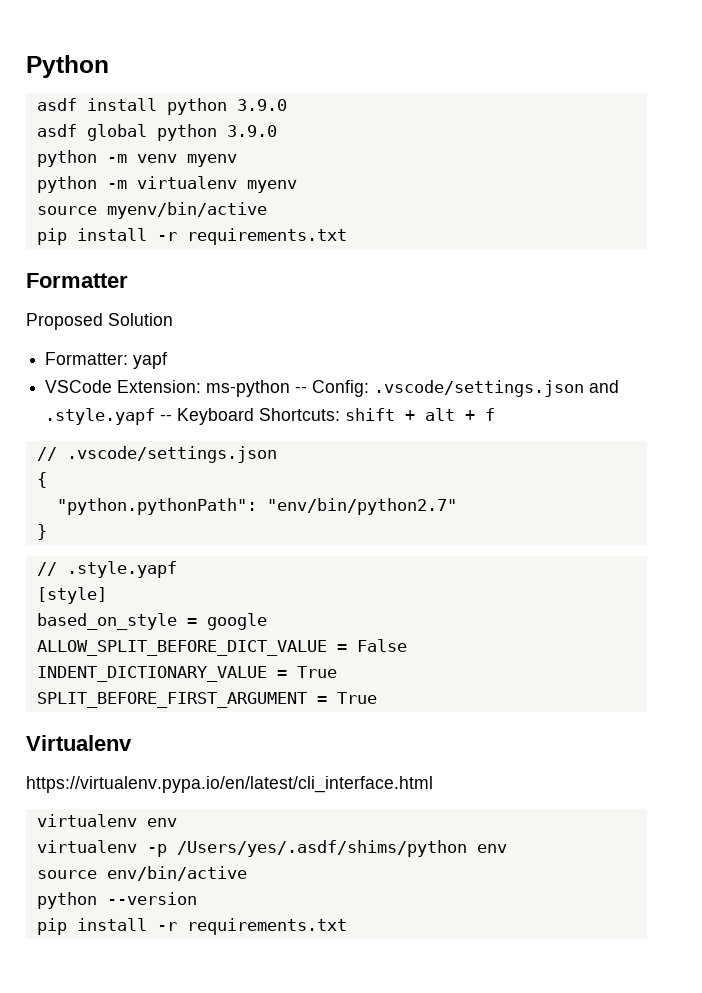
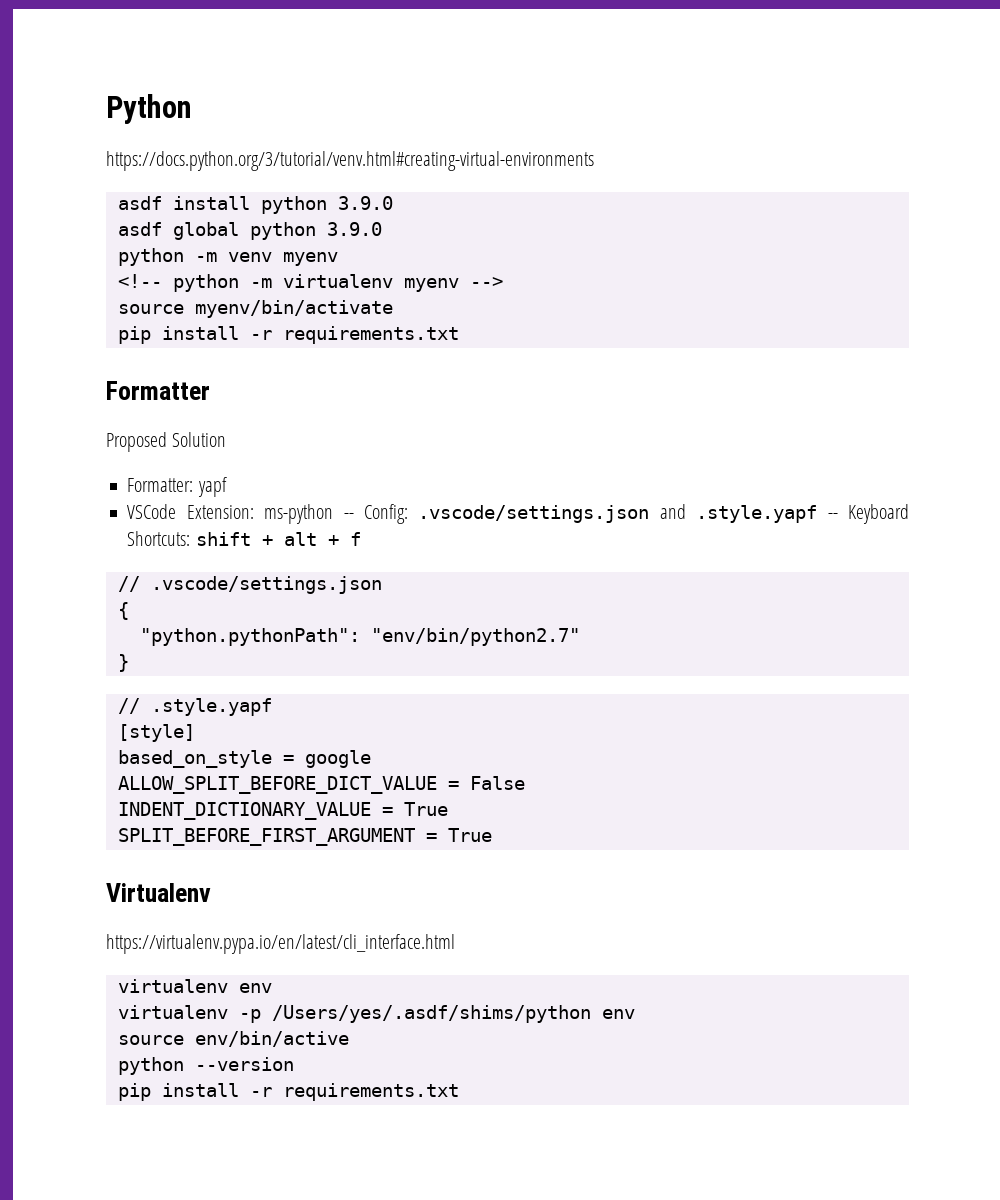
(109, 66) none -> [106,151,594,171] // https://docs.python.org/3/tutorial/venv.html#creating-virtual-environments
(237, 160) none -> [117,274,162,288] <!--
[36,202,267,219] // source myenv/bin/active -> [469,277,503,288] [117,300,393,318] --> // source myenv/bin/activate

